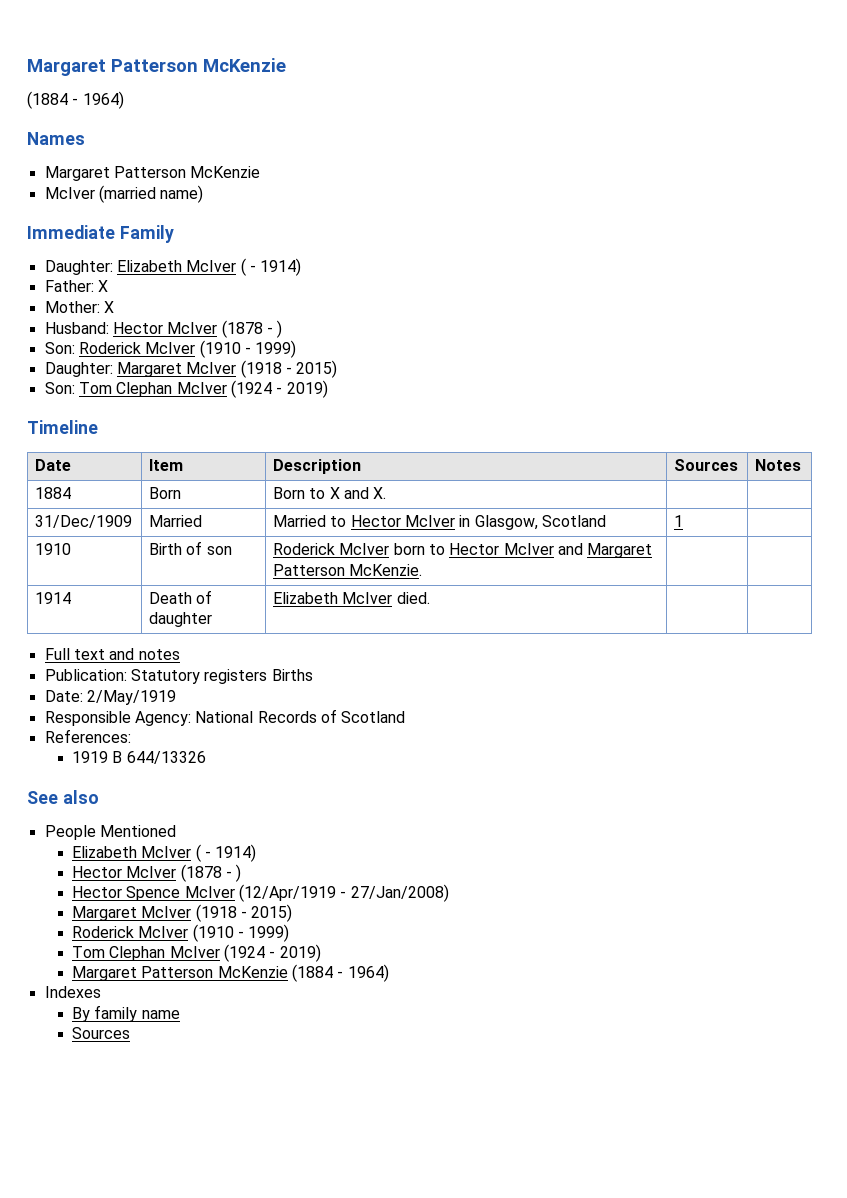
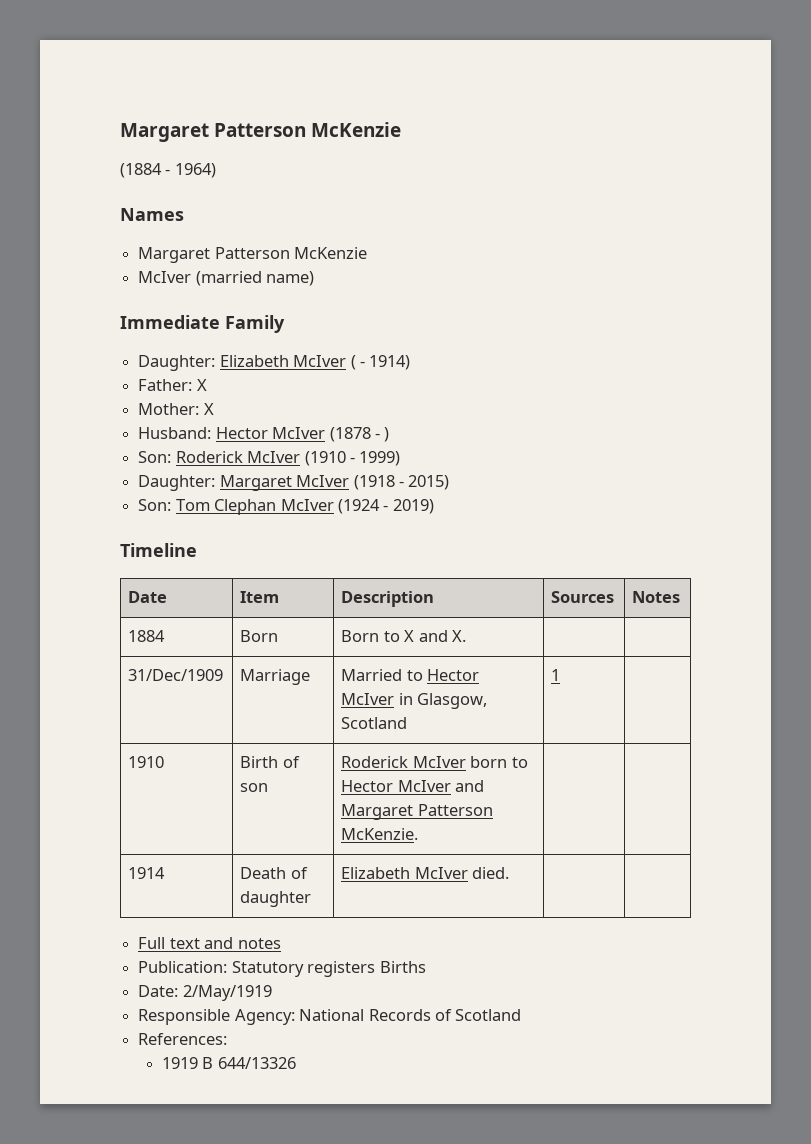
[149,515,203,527] Married -> [240,669,311,685] Marriage
[27,790,99,804] [44,825,176,840] [72,844,257,862] [72,864,242,882] [72,884,449,902] [72,904,293,922] [72,924,290,942] [72,944,321,962] [72,964,389,982] [44,986,101,998] [72,1005,180,1022] [72,1027,131,1039] // See also // People Mentioned // Elizabeth McIver ( - 1914) // Hector McIver (1878 - ) // Hector Spence McIver (12/Apr/1919 - 27/Jan/2008) // Margaret McIver (1918 - 2015) // Roderick McIver (1910 - 1999) // Tom Clephan McIver (1924 - 2019) // Margaret Patterson McKenzie (1884 - 1964) // Indexes // By family name // Sources -> (296, 1063) none

